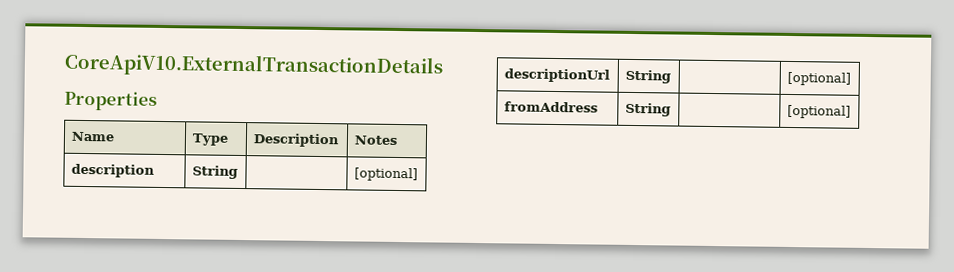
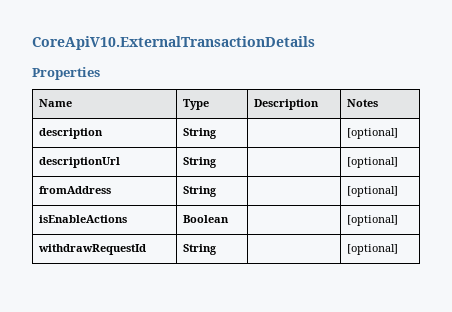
(851, 111) none -> [39,215,128,223] [183,215,230,223] [347,215,399,226] [38,244,147,255] [183,244,218,255] [347,244,399,255] // isEnableActions | Boolean | | [optional] // withdrawRequestId | String | | [optional]

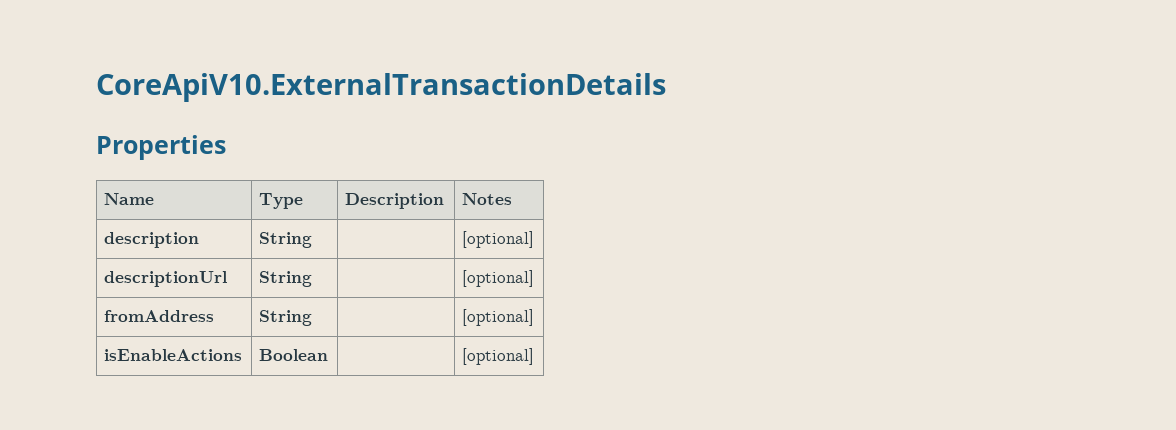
[38,244,147,255] [183,244,218,255] [347,244,399,255] // withdrawRequestId | String | | [optional] -> (535, 356) none

